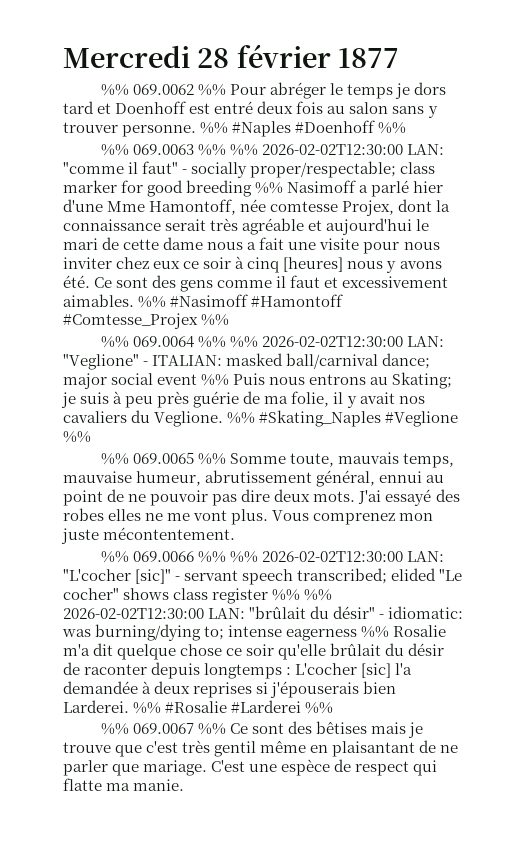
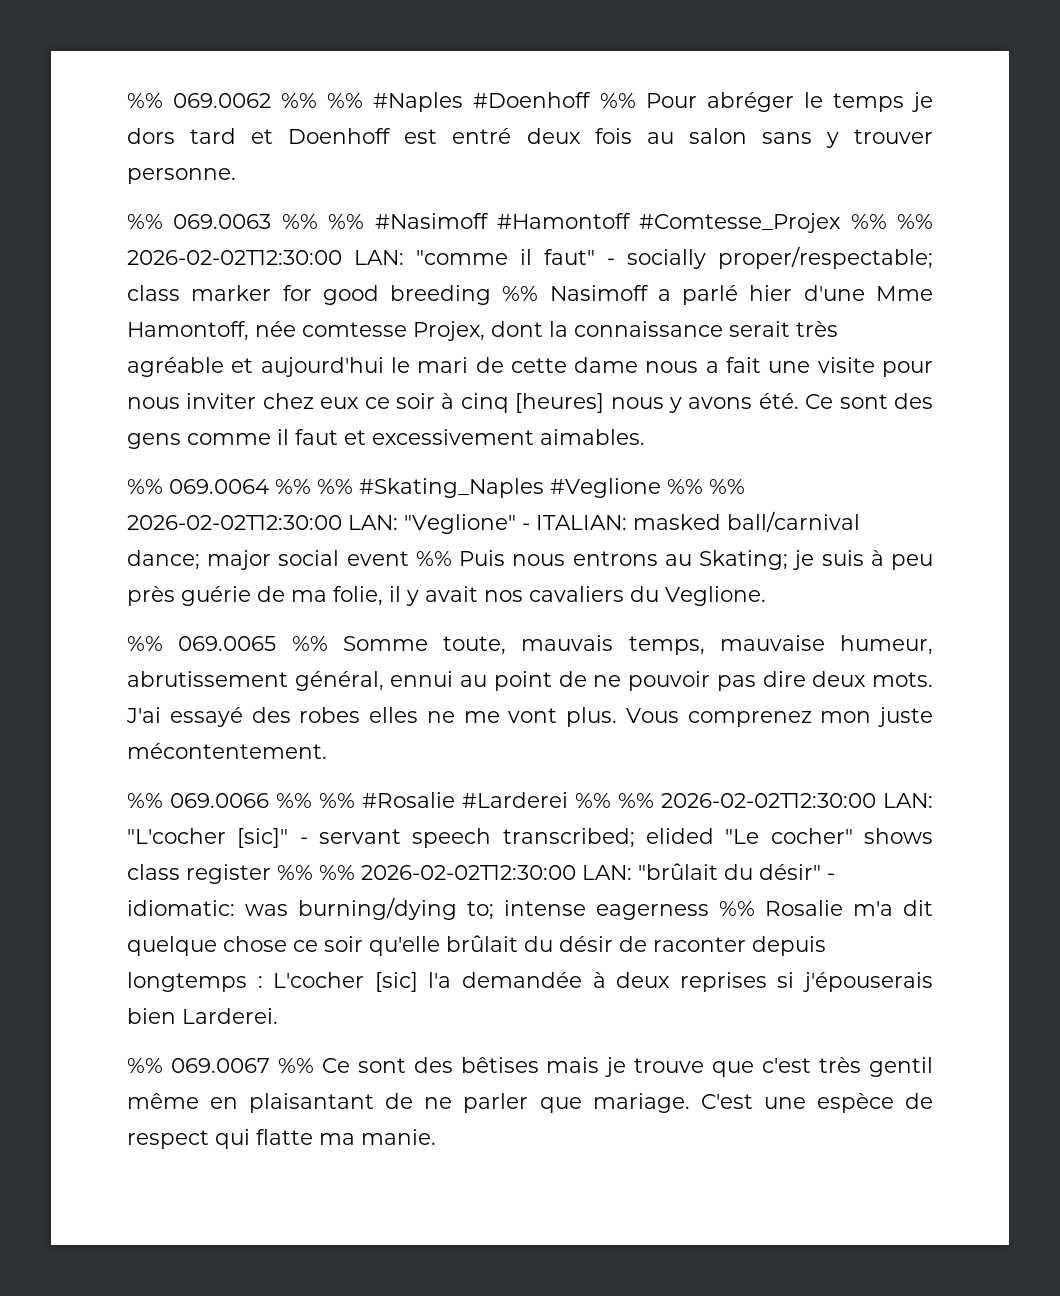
[63,44,399,68] [100,84,194,96] Mercredi 28 février 1877 // %% 069.0062 -> [127,92,592,112] %% 069.0062 %% %% #Naples #Doenhoff
[200,120,407,137] %% #Naples #Doenhoff %% -> (236, 176) none
(258, 150) none -> [374,213,933,233] #Nasimoff #Hamontoff #Comtesse_Projex %% %%
[138,294,344,308] [63,313,230,329] %% #Nasimoff #Hamontoff #Comtesse_Projex %% -> (645, 437) none
(258, 342) none -> [359,478,745,498] #Skating_Naples #Veglione %% %%
[227,410,459,427] [63,431,91,443] %% #Skating_Naples #Veglione %% -> (766, 596) none
(258, 557) none -> [362,792,654,808] #Rosalie #Larderei %% %%
[133,700,334,714] %% #Rosalie #Larderei %% -> (278, 1016) none

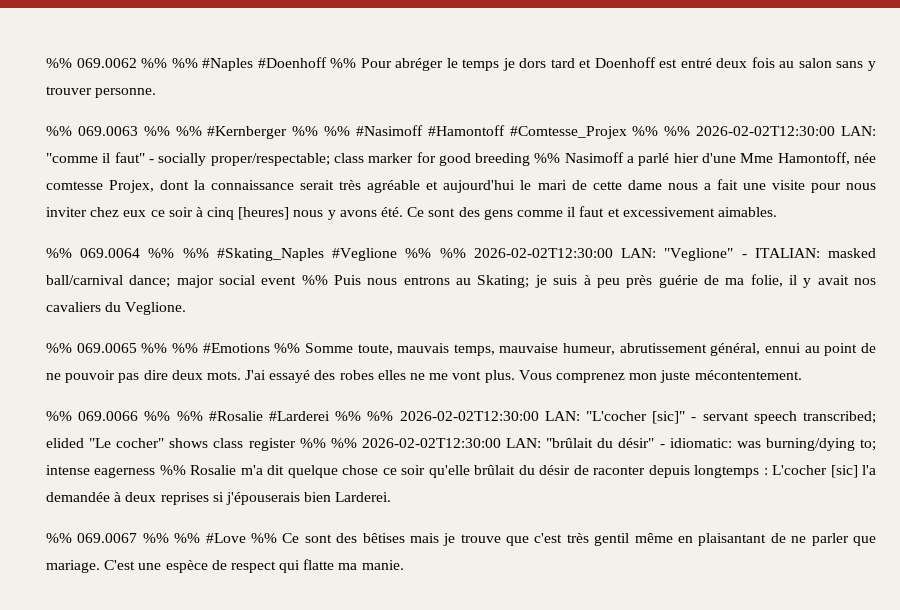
(365, 221) none -> [207,126,351,139] #Kernberger %% %%
(328, 643) none -> [171,343,301,353] %% #Emotions %%
(314, 1065) none -> [174,533,277,543] %% #Love %%

